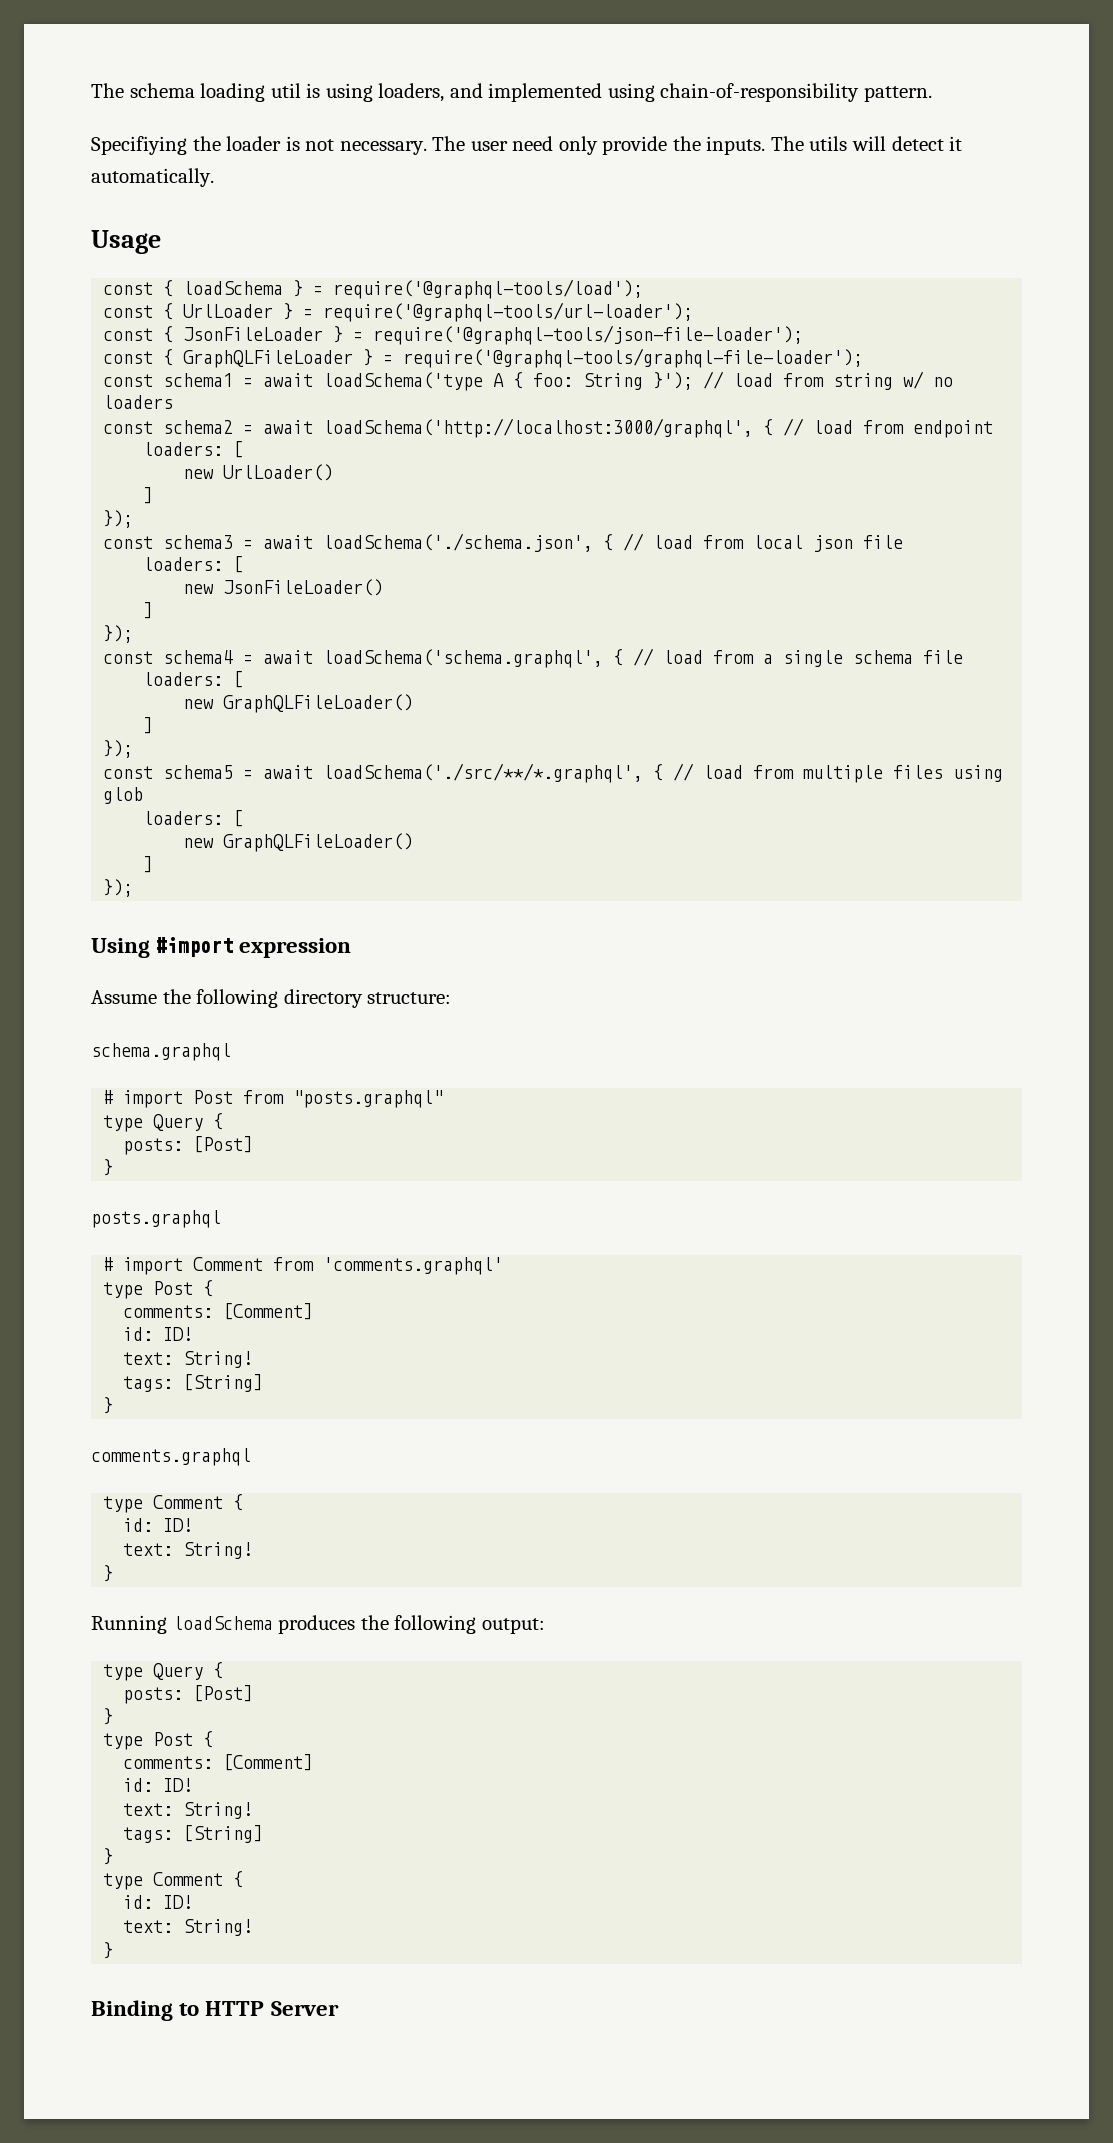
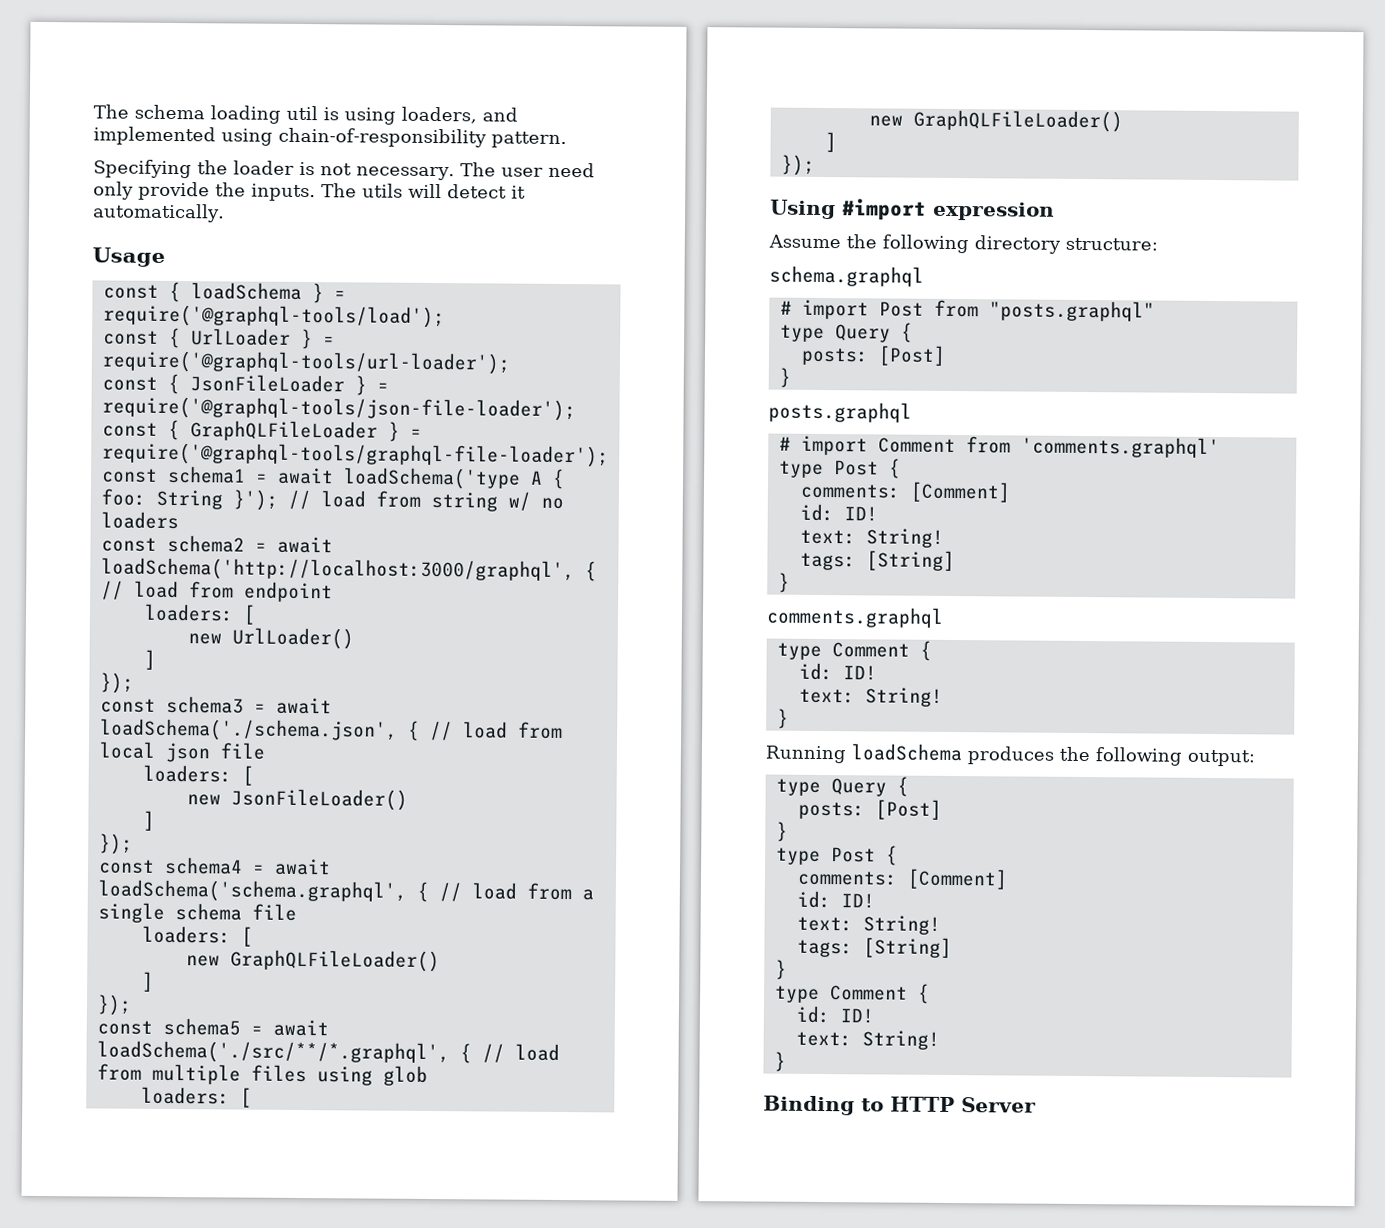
[91,136,187,155] Specifiying -> [93,159,192,179] Specifying

